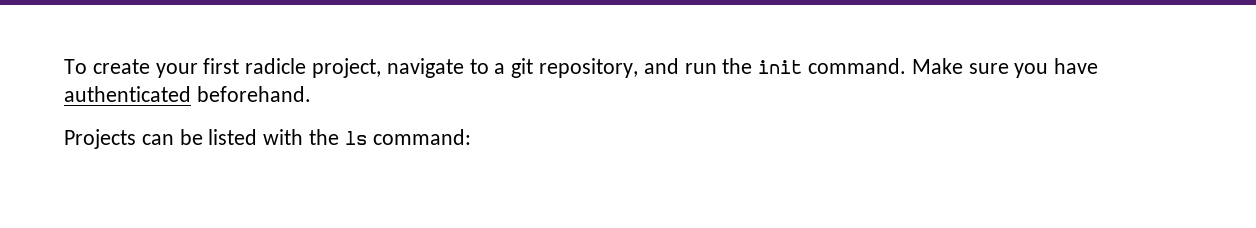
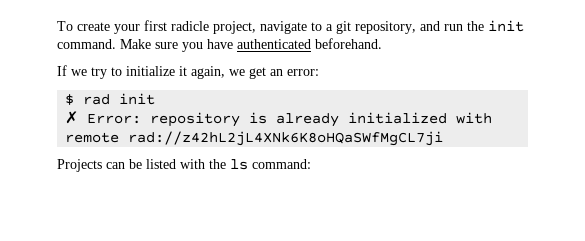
(311, 94) none -> [57,65,319,79] [65,93,156,105] [65,111,493,127] [65,131,444,146] // If we try to initialize it again, we get an error: // $ rad init // ✗ Error: repository is already initialized with remote rad://z42hL2jL4XNk6K8oHQaSWfMgCL7ji

